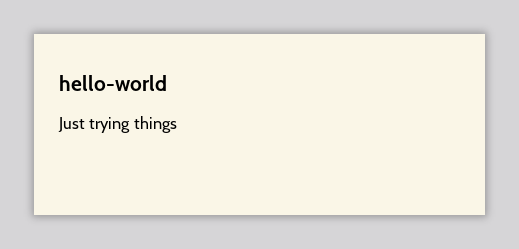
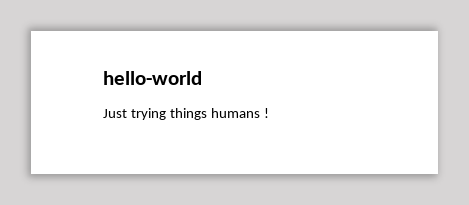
(177, 124) none -> [210,108,269,118] humans !

